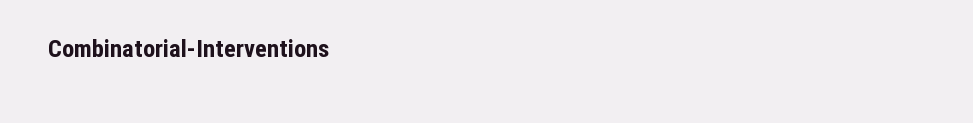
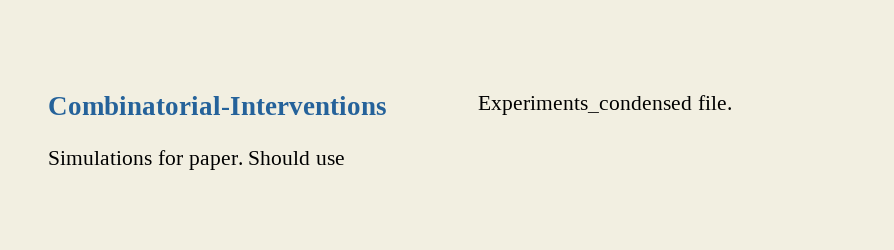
(329, 48) none -> [48,150,346,170] [478,95,732,115] // Simulations for paper. Should use Experiments_condensed file.

